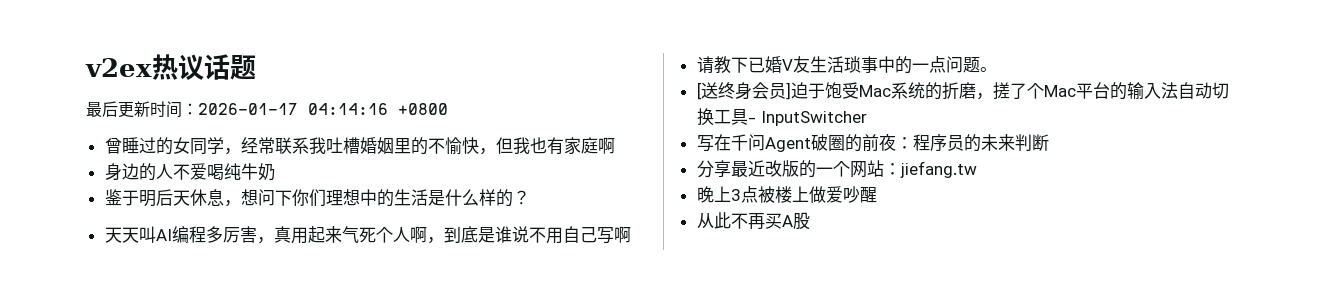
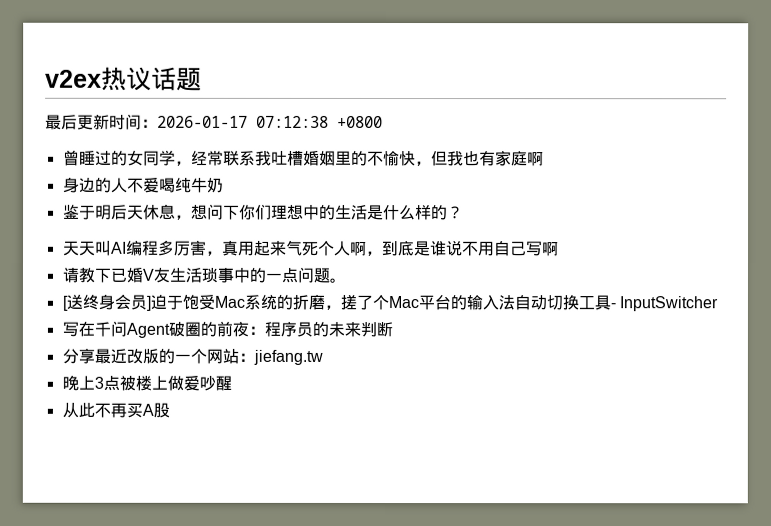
[308,103,388,115] 04:14:16 -> [256,115,329,128] 07:12:38

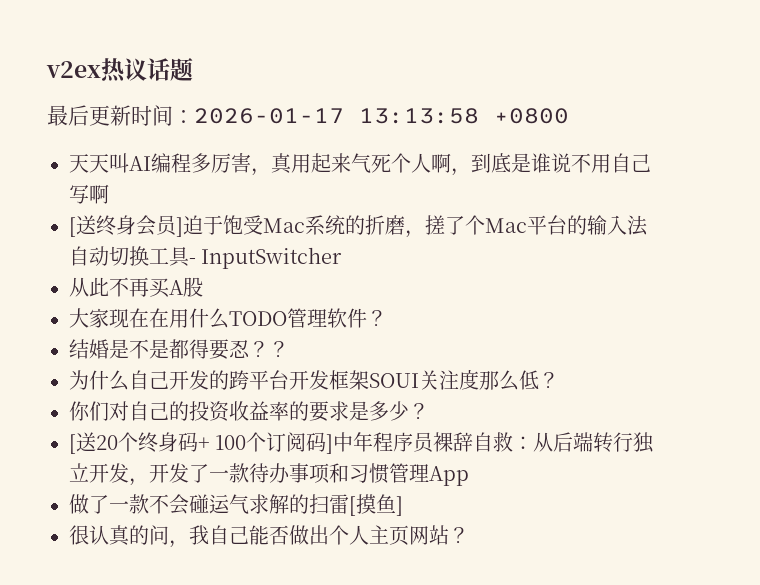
[256,115,329,128] 07:12:38 -> [359,108,479,124] 13:13:58
[62,149,544,167] [62,176,224,193] [62,203,464,221] // 曾睡过的女同学，经常联系我吐槽婚姻里的不愉快，但我也有家庭啊 // 身边的人不爱喝纯牛奶 // 鉴于明后天休息，想问下你们理想中的生活是什么样的？ -> (569, 116) none
[61,266,346,283] // 请教下已婚V友生活琐事中的一点问题。 -> (109, 194) none
[61,320,393,338] [61,348,323,365] [61,374,232,391] [61,402,170,418] 写在千问Agent破圈的前夜：程序员的未来判断 // 分享最近改版的一个网站：jiefang.tw // 晚上3点被楼上做爱吵醒 // 从此不再买A股 -> [69,277,203,298] [69,308,387,329] [69,339,289,360] [69,369,559,391] [69,401,429,422] [69,432,655,454] [69,463,469,486] [69,494,403,516] [69,525,469,548] 从此不再买A股 // 大家现在在用什么TODO管理软件？ // 结婚是不是都得要忍？？ // 为什么自己开发的跨平台开发框架SOUI关注度那么低？ // 你们对自己的投资收益率的要求是多少？ // [送20个终身码+ 100个订阅码]中年程序员裸辞自救：从后端转行独立开发，开发了一款待办事项和习惯管理App // 做了一款不会碰运气求解的扫雷[摸鱼] // 很认真的问，我自己能否做出个人主页网站？

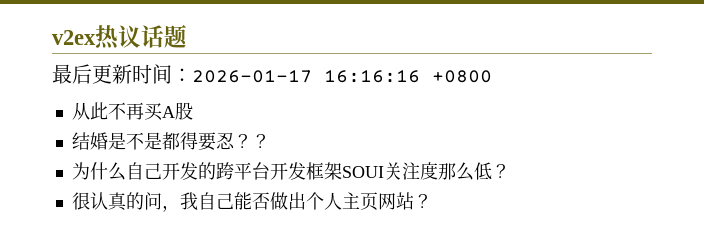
[359,108,479,124] 13:13:58 -> [324,70,420,83] 16:16:16
[69,153,651,176] [69,184,109,204] [69,215,648,238] [69,246,343,269] [69,277,203,298] [69,308,387,329] 天天叫AI编程多厉害，真用起来气死个人啊，到底是谁说不用自己写啊 // [送终身会员]迫于饱受Mac系统的折磨，搓了个Mac平台的输入法自动切换工具- InputSwitcher // 从此不再买A股 // 大家现在在用什么TODO管理软件？ -> [71,102,193,121] 从此不再买A股
[69,401,429,422] [69,432,655,454] [69,463,469,486] [69,494,403,516] // 你们对自己的投资收益率的要求是多少？ // [送20个终身码+ 100个订阅码]中年程序员裸辞自救：从后端转行独立开发，开发了一款待办事项和习惯管理App // 做了一款不会碰运气求解的扫雷[摸鱼] -> (510, 171) none

